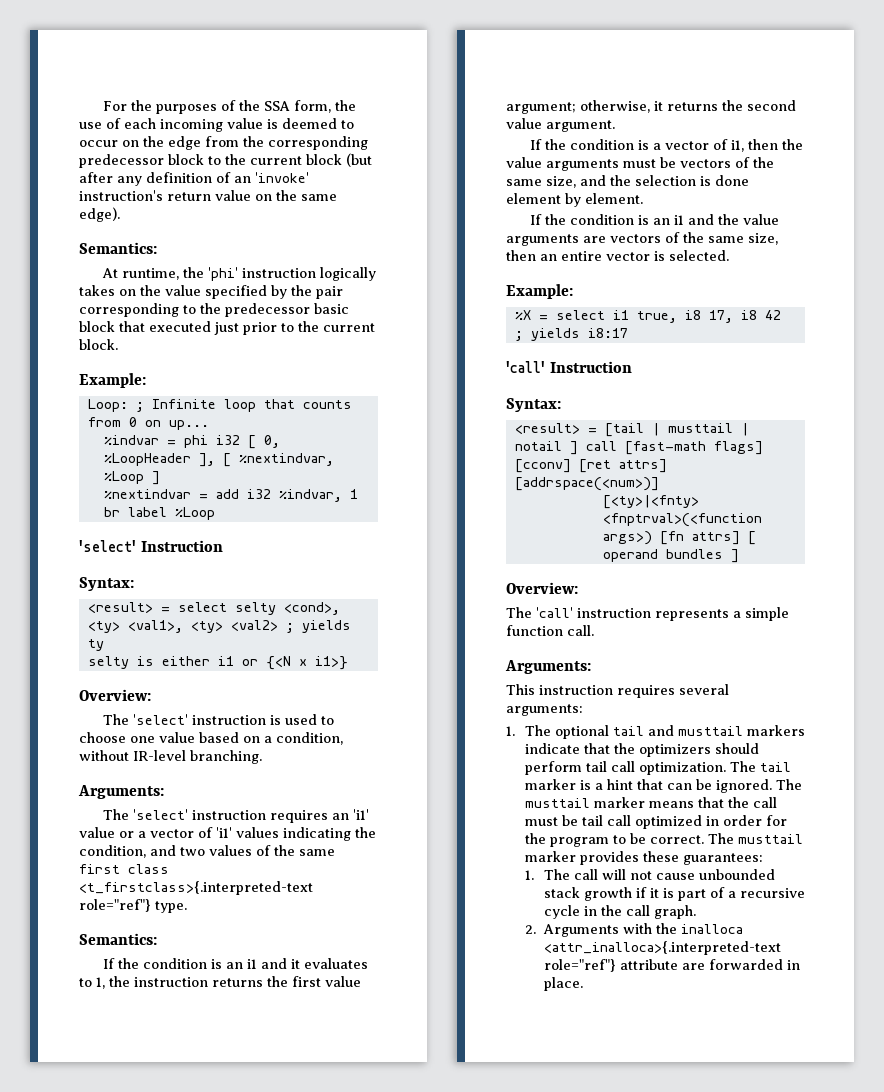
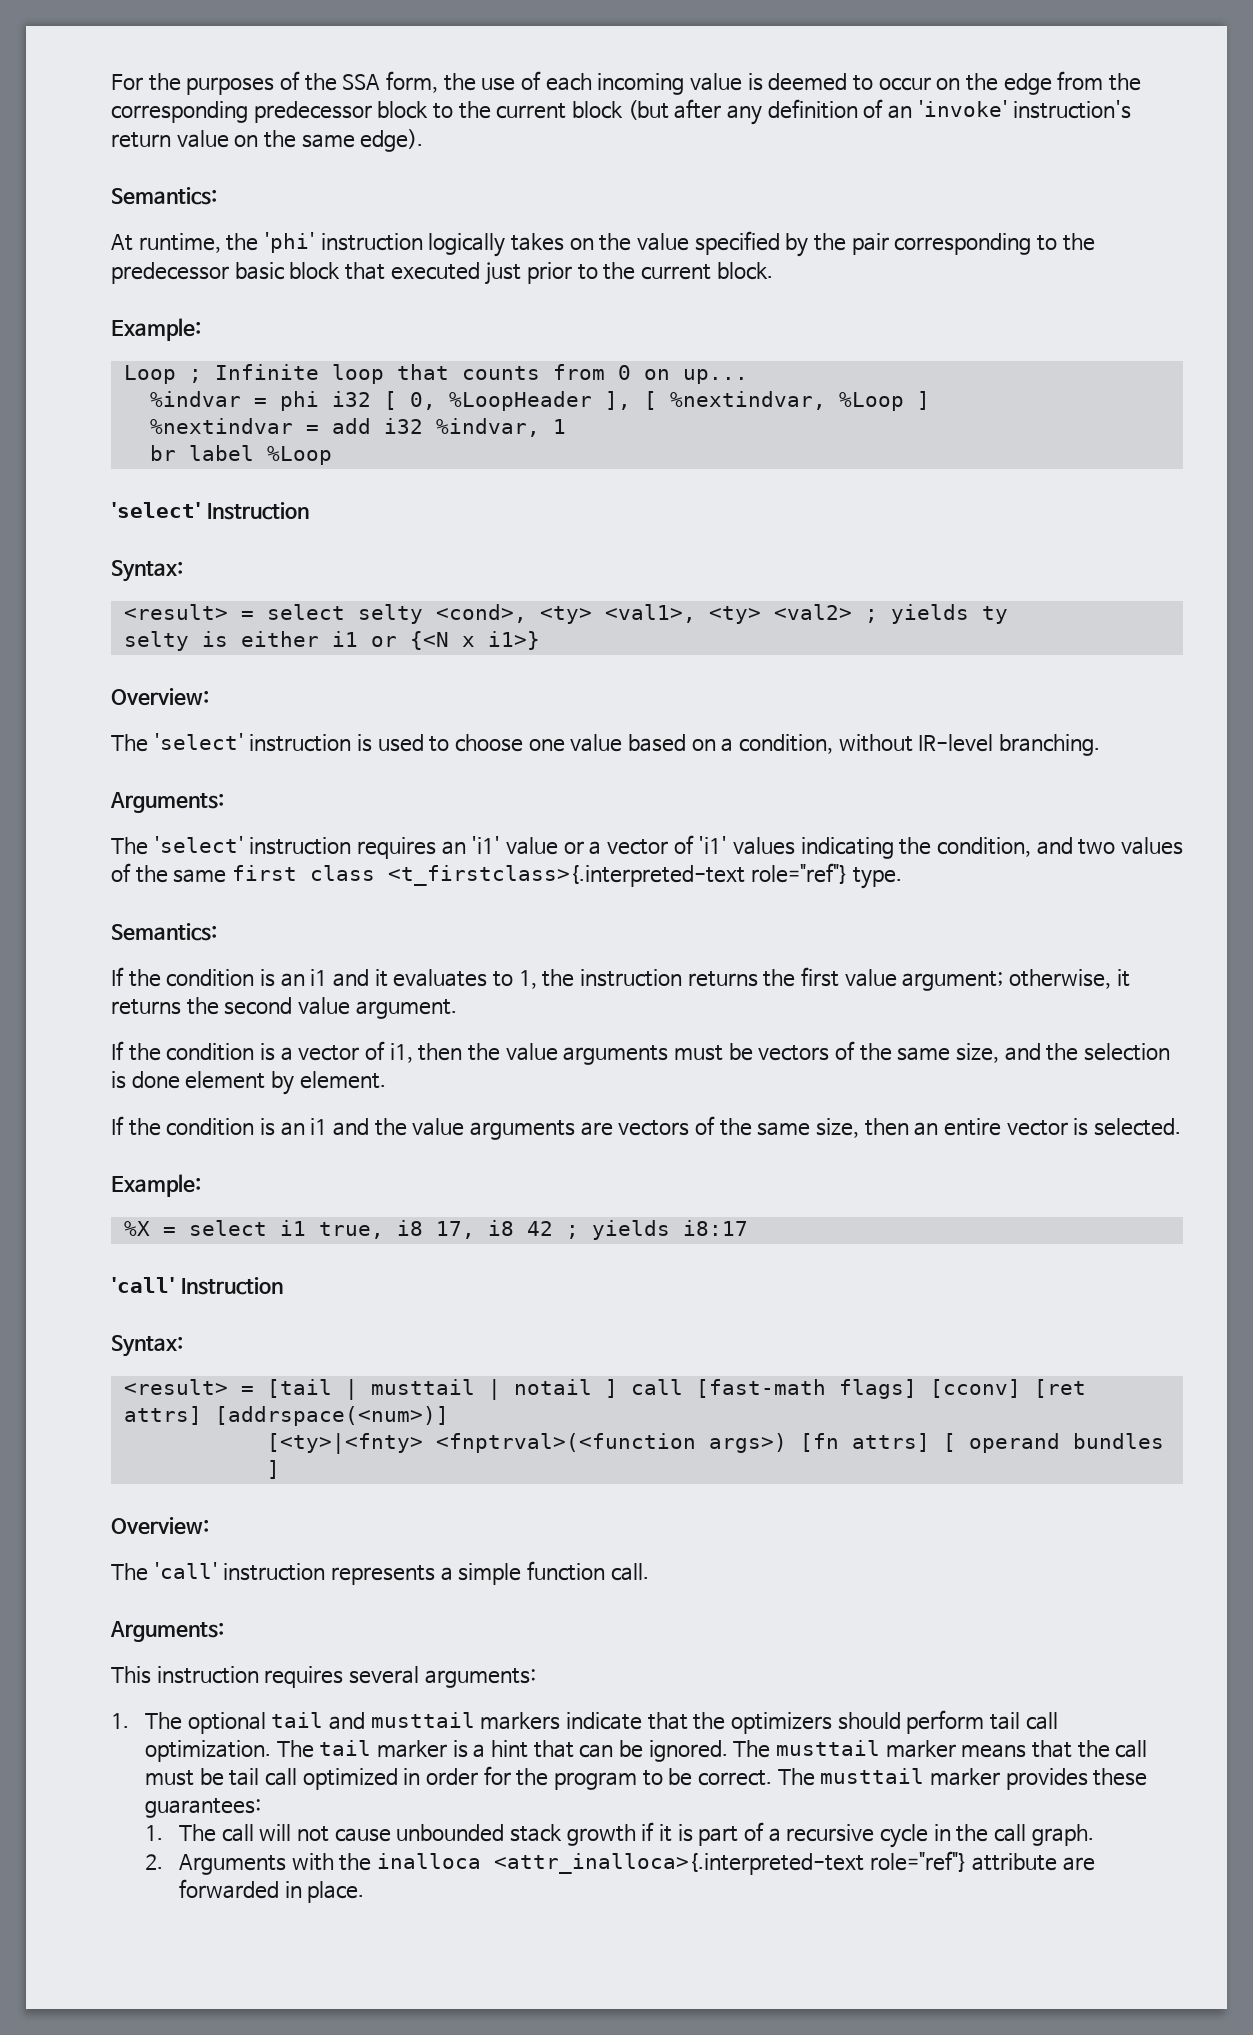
[87,399,128,412] Loop: -> [123,365,176,384] Loop

